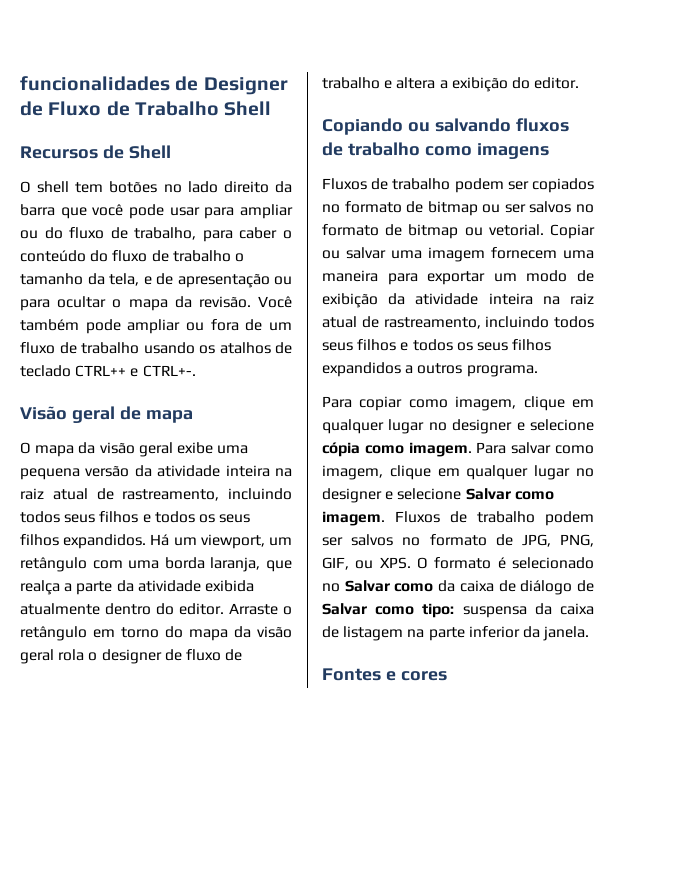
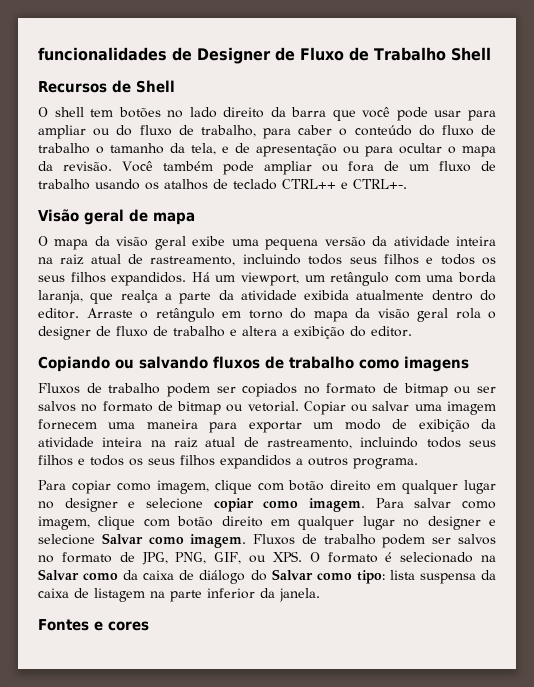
[572,399,594,408] [322,419,594,434] [322,442,360,457] em qualquer lugar no designer e selecione cópia -> [257,480,496,494] [38,498,254,512] com botão direito em qualquer lugar no designer e selecione copiar
(431, 472) none -> [143,516,263,527] com botão direito
[322,583,340,592] no -> [481,555,497,562] na
[577,580,594,592] de -> [250,570,267,581] do
(455, 610) none -> [389,570,415,580] lista

